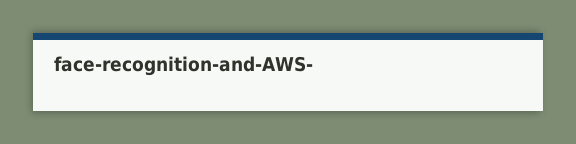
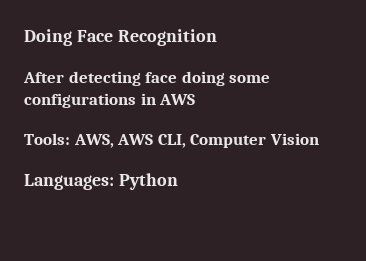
[54,56,313,76] face-recognition-and-AWS- -> [24,29,217,46] [23,71,271,86] [24,93,196,108] [24,133,319,148] [24,173,178,190] Doing Face Recognition // After detecting face doing some configurations in AWS // Tools: AWS, AWS CLI, Computer Vision // Languages: Python

